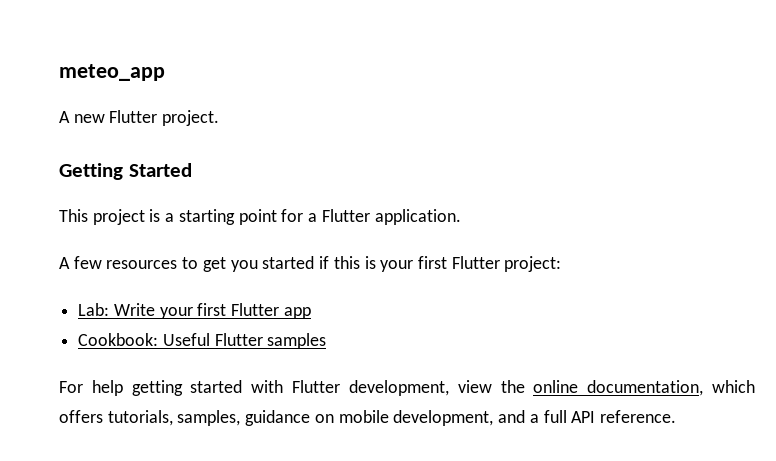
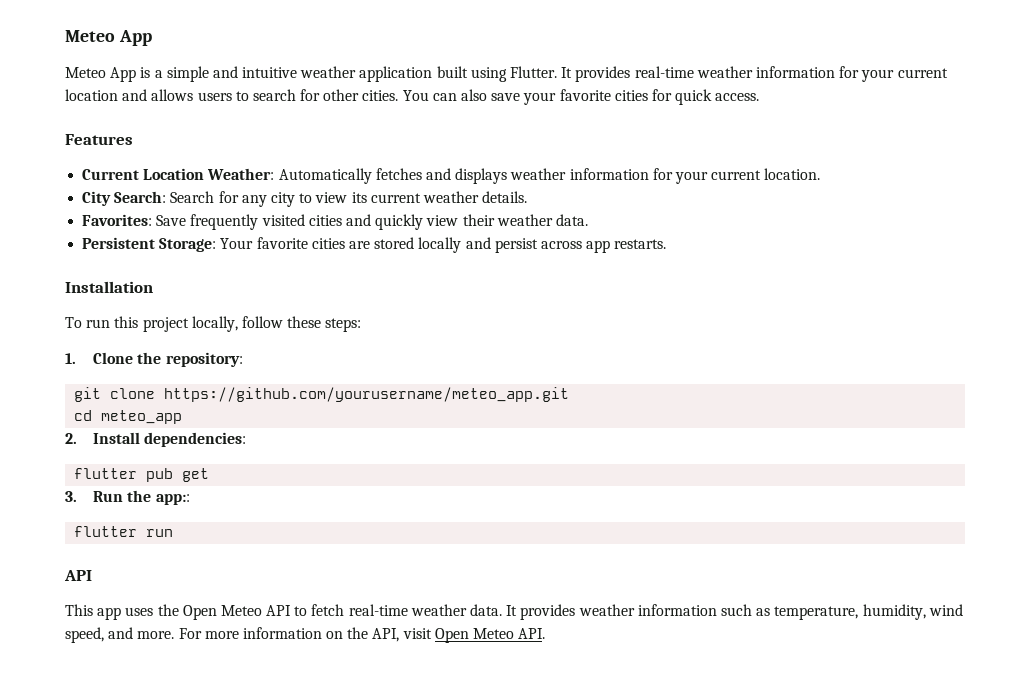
[59,64,165,81] [59,110,220,126] [59,163,192,180] [59,209,461,225] [59,256,562,272] [78,303,311,319] [78,333,327,349] [59,380,755,396] [59,410,676,426] meteo_app // A new Flutter project. // Getting Started // This project is a starting point for a Flutter application. // A few resources to get you started if this is your first Flutter project: // Lab: Write your first Flutter app // Cookbook: Useful Flutter samples // For help getting started with Flutter development, view the online documentation, which offers tutorials, samples, guidance on mobile development, and a full API reference. -> [65,30,152,46] [65,66,948,82] [65,89,760,105] [65,134,133,145] [82,168,821,184] [82,191,528,207] [82,214,588,230] [82,237,667,253] [65,281,153,293] [65,316,362,332] [65,352,243,367] [74,387,570,402] [74,410,183,424] [65,432,247,447] [74,468,210,482] [65,490,190,505] [74,526,174,537] [64,570,92,581] [65,604,963,620] [65,627,546,643] Meteo App // Meteo App is a simple and intuitive weather application built using Flutter. It provides real-time weather information for your current location and allows users to search for other cities. You can also save your favorite cities for quick access. // Features // Current Location Weather: Automatically fetches and displays weather information for your current location. // City Search: Search for any city to view its current weather details. // Favorites: Save frequently visited cities and quickly view their weather data. // Persistent Storage: Your favorite cities are stored locally and persist across app restarts. // Installation // To run this project locally, follow these steps: // 1. Clone the repository: // git clone https://github.com/yourusername/meteo_app.git // cd meteo_app // 2. Install dependencies: // flutter pub get // 3. Run the app:: // flutter run // API // This app uses the Open Meteo API to fetch real-time weather data. It provides weather information such as temperature, humidity, wind speed, and more. For more information on the API, visit Open Meteo API.

